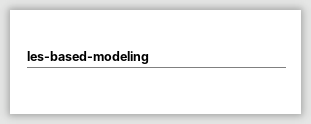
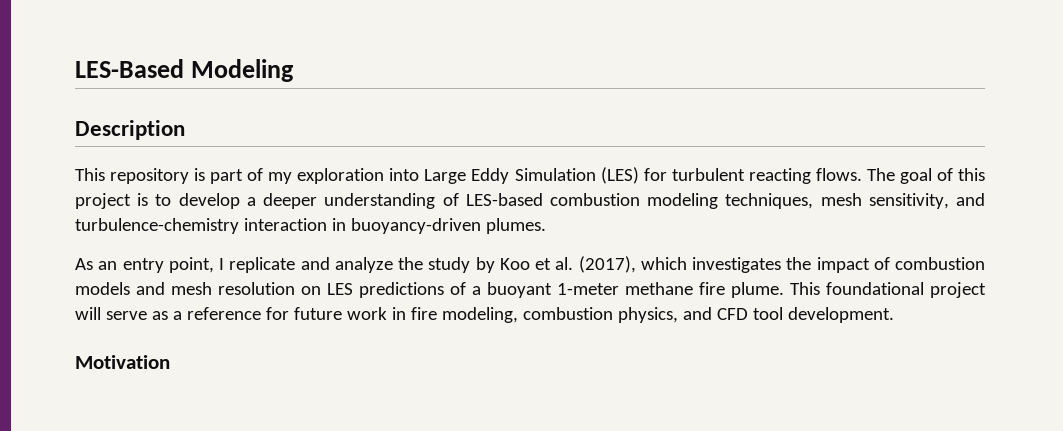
[27,51,149,64] les-based-modeling -> [75,59,295,82] [75,120,185,140] [75,167,986,184] [75,193,985,209] [75,218,546,234] [75,256,985,273] [75,282,986,298] [75,307,894,323] [75,355,170,369] LES-Based Modeling // Description // This repository is part of my exploration into Large Eddy Simulation (LES) for turbulent reacting flows. The goal of this project is to develop a deeper understanding of LES-based combustion modeling techniques, mesh sensitivity, and turbulence-chemistry interaction in buoyancy-driven plumes. // As an entry point, I replicate and analyze the study by Koo et al. (2017), which investigates the impact of combustion models and mesh resolution on LES predictions of a buoyant 1-meter methane fire plume. This foundational project will serve as a reference for future work in fire modeling, combustion physics, and CFD tool development. // Motivation

